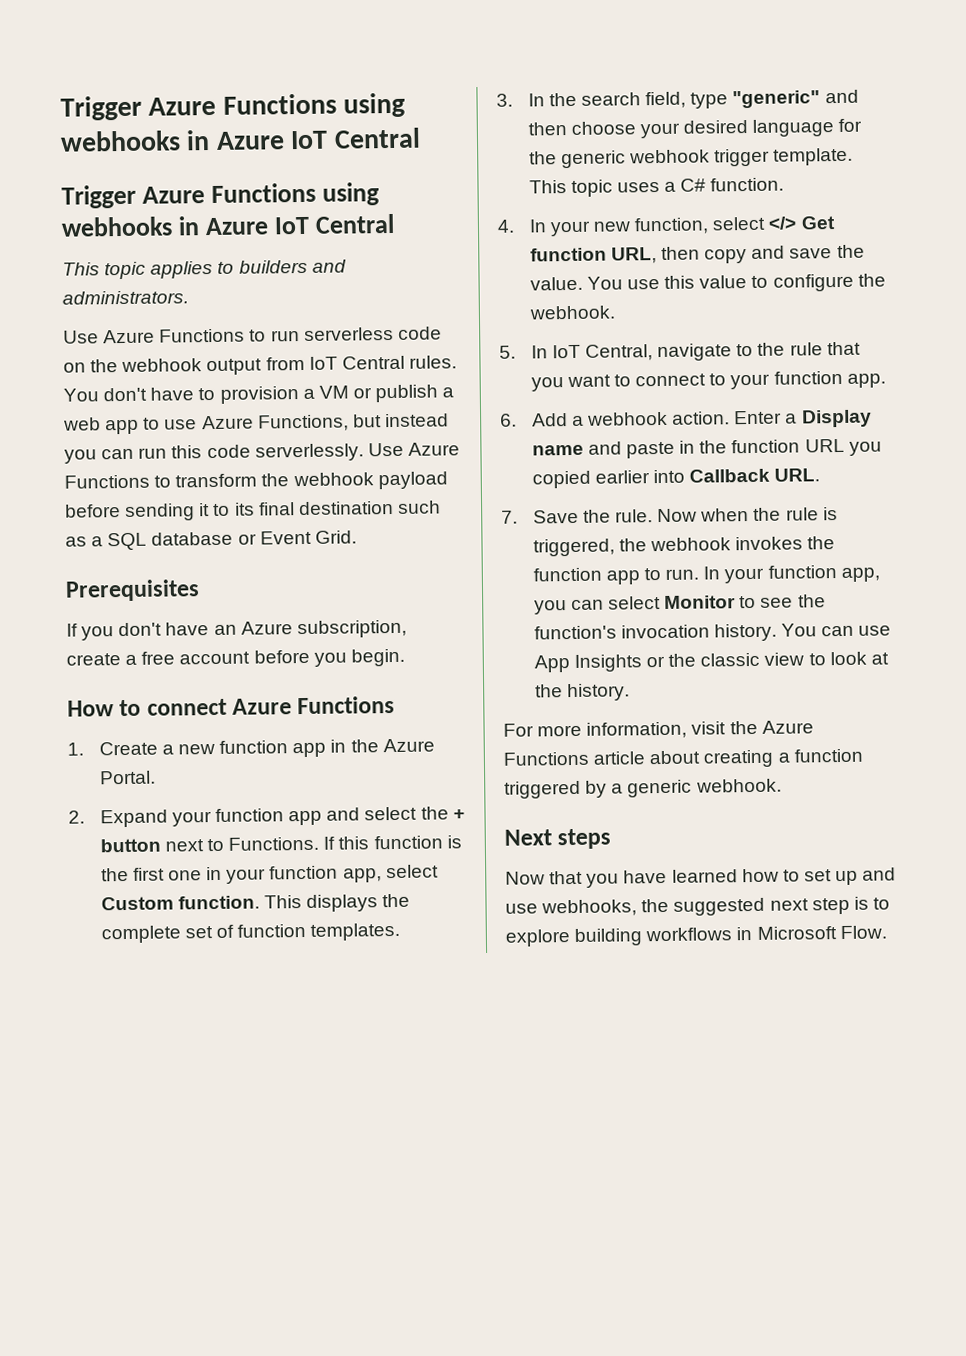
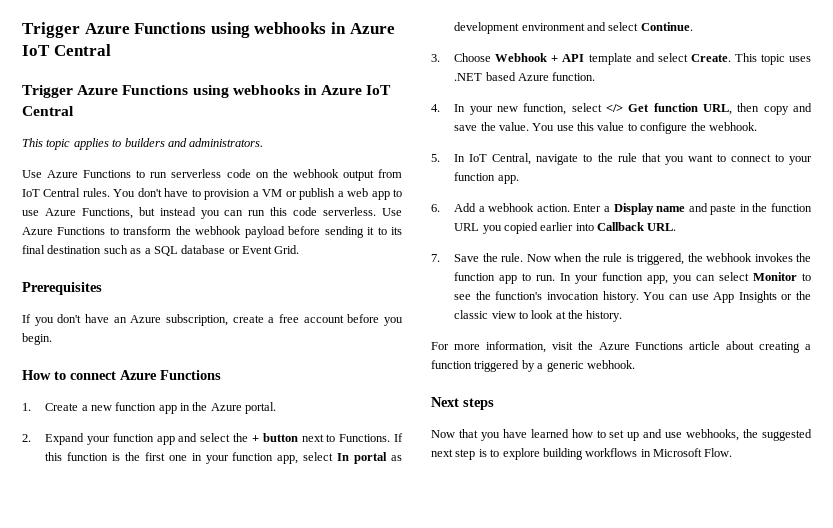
[254,443,364,462] serverlessly. -> [323,207,377,216] serverless.
[99,770,156,785] Portal. -> [245,402,277,414] portal.
[100,893,411,912] [100,922,401,944] [496,89,859,109] [527,118,863,139] [528,147,854,169] [528,178,707,197] Custom function. This displays the complete set of function templates. // 3. In the search field, type "generic" and then choose your desired language for the generic webhook trigger template. This topic uses a C# -> [337,452,402,464] [454,22,693,34] [431,53,811,65] [454,72,549,81] In portal as development environment and select Continue. // 3. Choose Webhook + API template and select Create. This topic uses .NET based Azure

